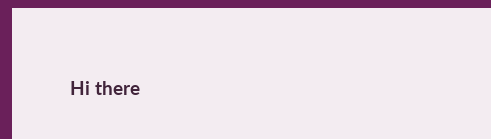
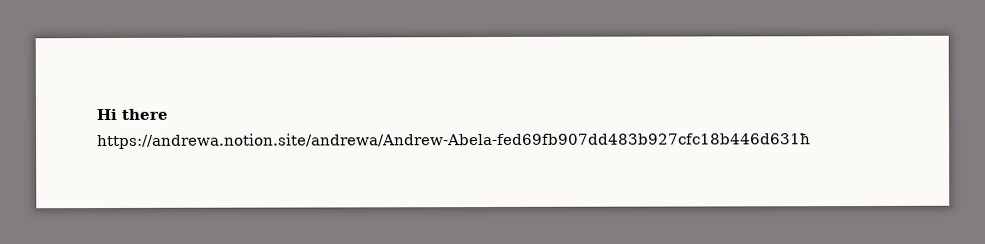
(140, 88) none -> [97,132,811,150] // https://andrewa.notion.site/andrewa/Andrew-Abela-fed69fb907dd483b927cfc18b446d631ħ

